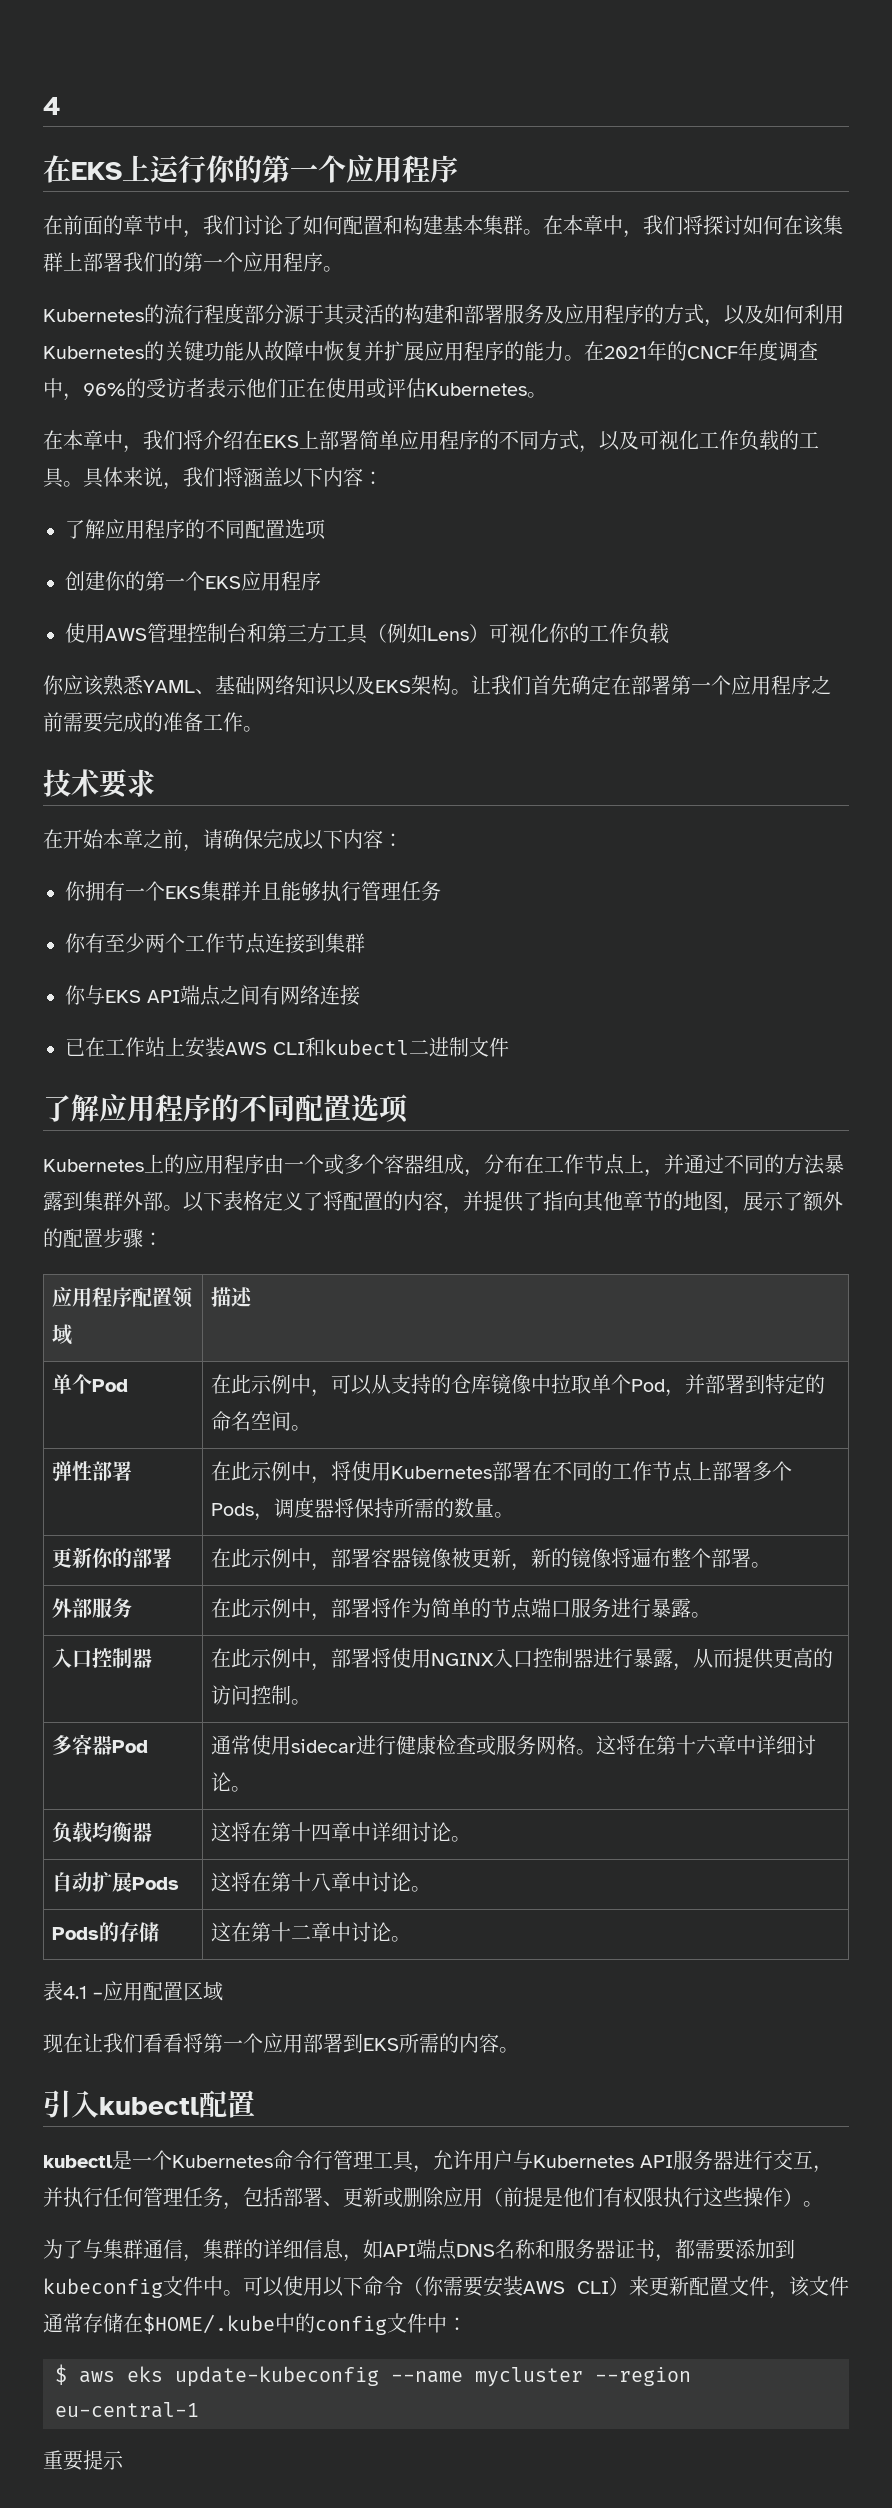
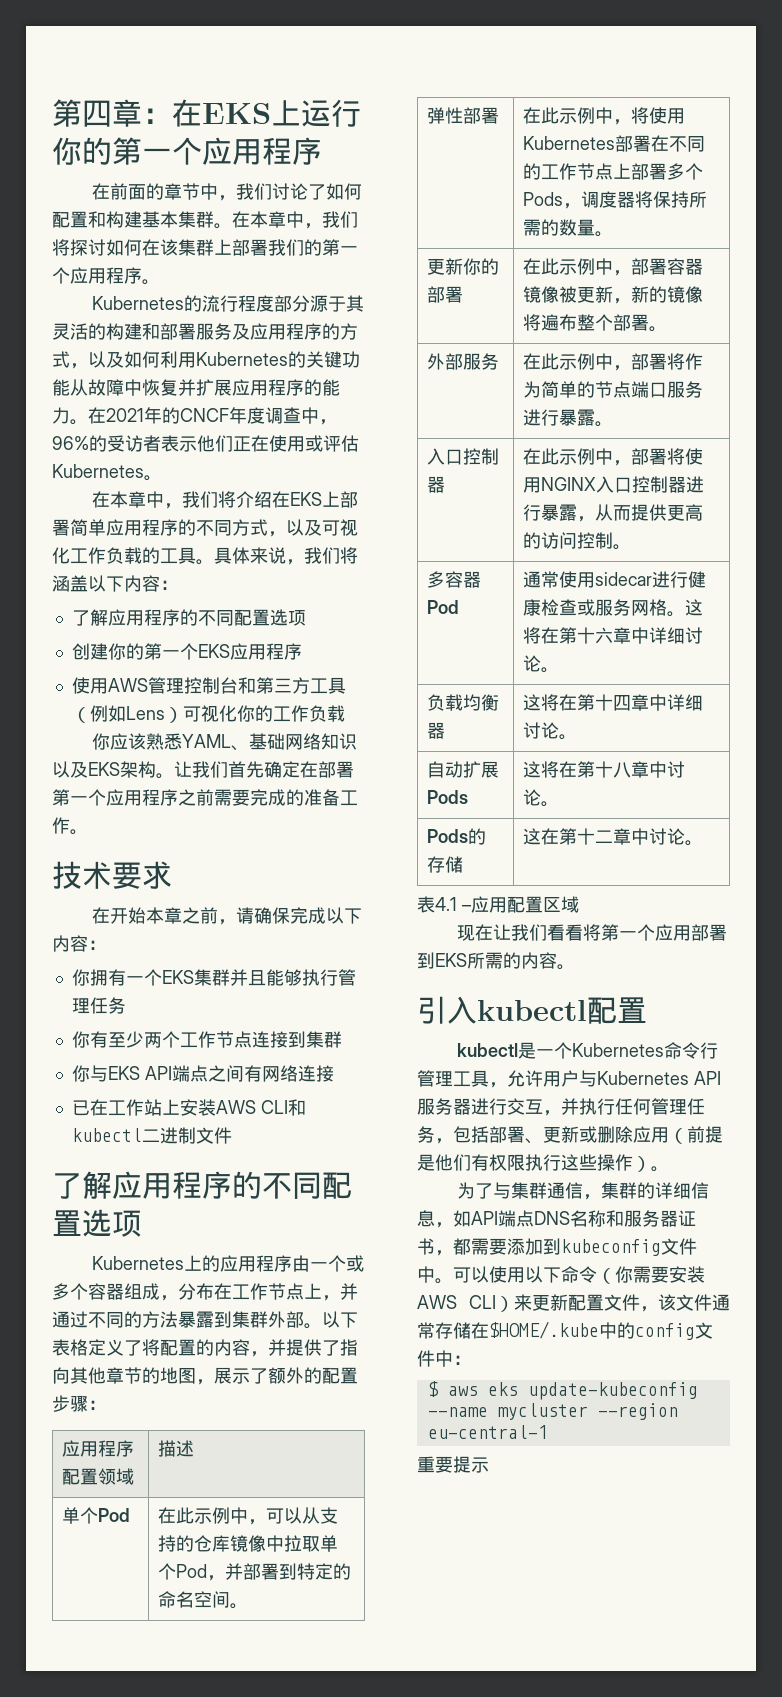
[43,97,61,115] 4 // -> [52,99,172,127] 第四章：

